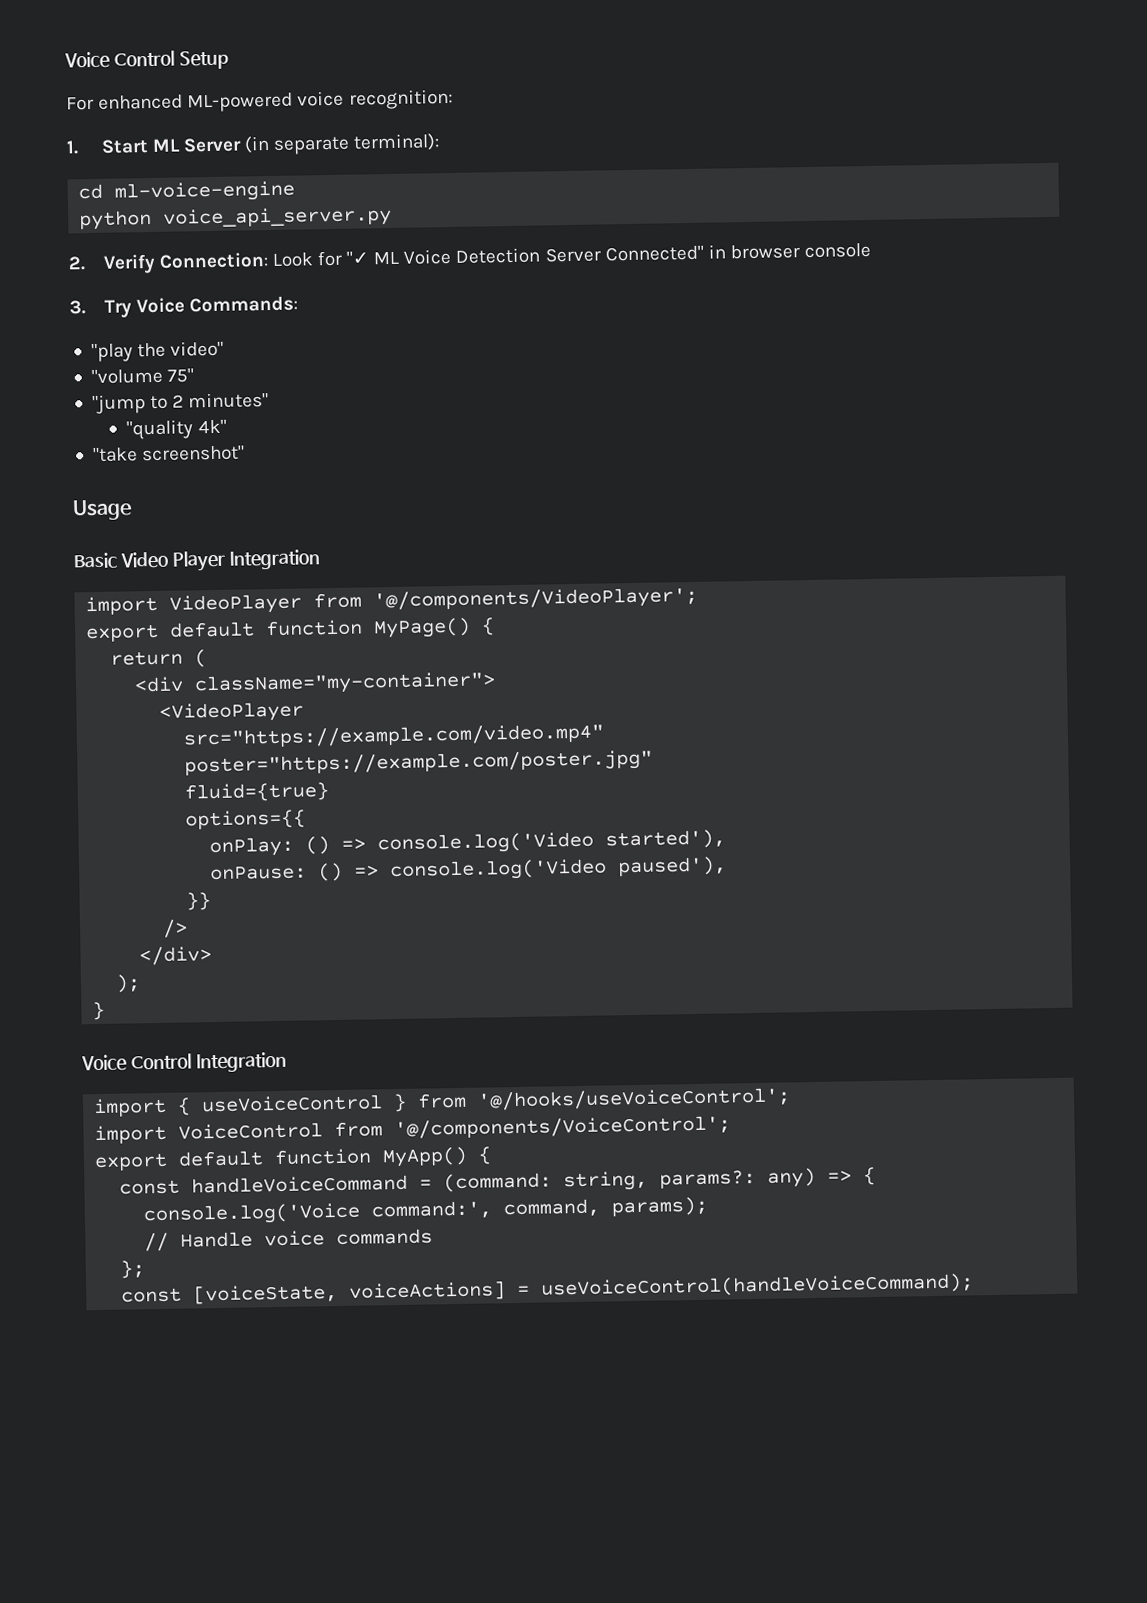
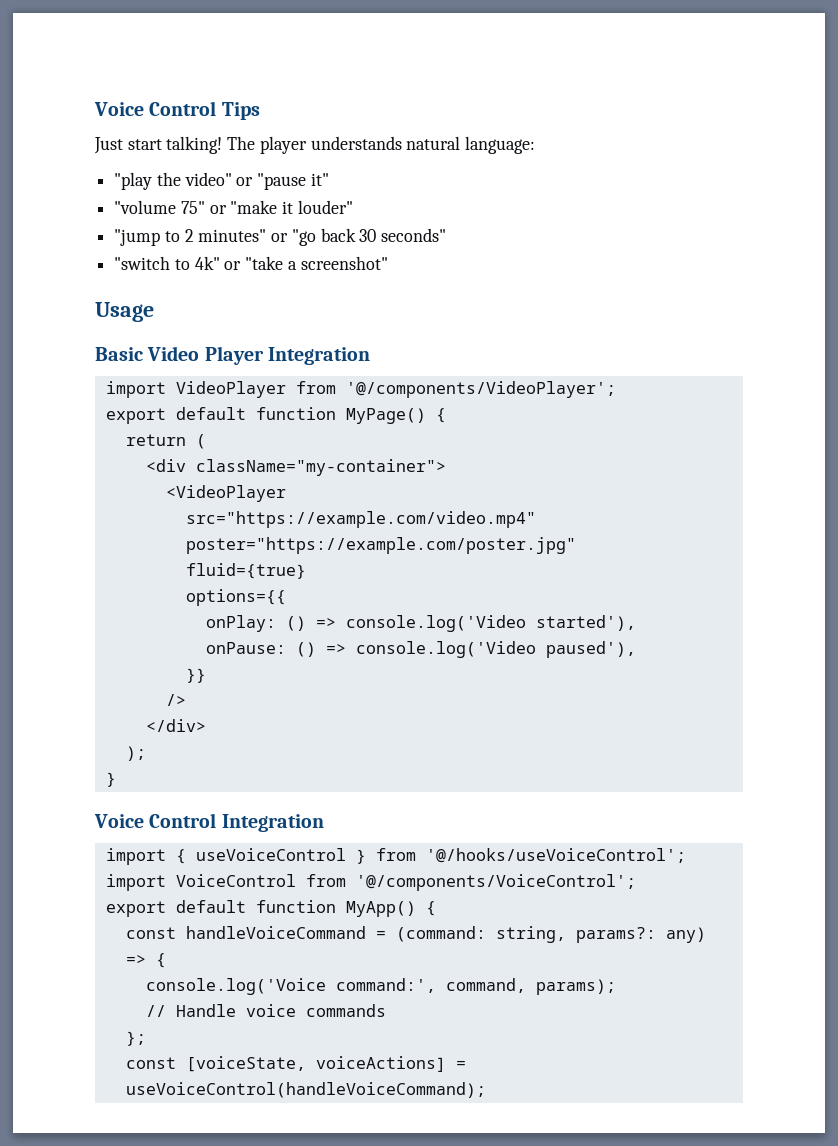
[64,50,229,70] [66,88,453,113] [66,133,441,155] [78,180,296,203] [79,205,393,231] [68,242,872,274] [69,295,298,318] Voice Control Setup // For enhanced ML-powered voice recognition: // 1. Start ML Server (in separate terminal): // cd ml-voice-engine // python voice_api_server.py // 2. Verify Connection: Look for "✓ ML Voice Detection Server Connected" in browser console // 3. Try Voice Commands: -> [94,101,260,120] [94,136,536,154] Voice Control Tips // Just start talking! The player understands natural language:
(225, 348) none -> [236,173,329,190] or "pause it"
(195, 375) none -> [209,200,353,214] or "make it louder"
[126,419,227,440] [92,447,138,463] // "quality 4k" // "take -> [271,228,447,246] [114,256,297,270] or "go back 30 seconds" // "switch to 4k" or "take a

